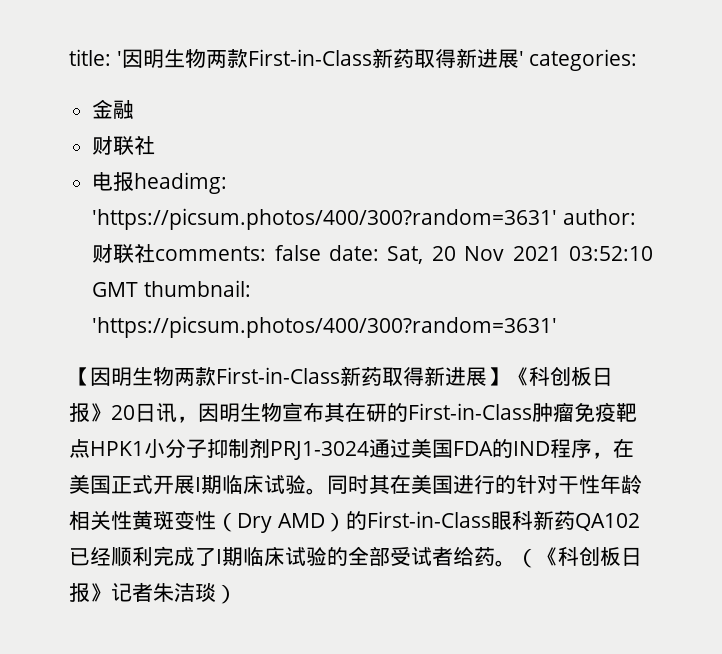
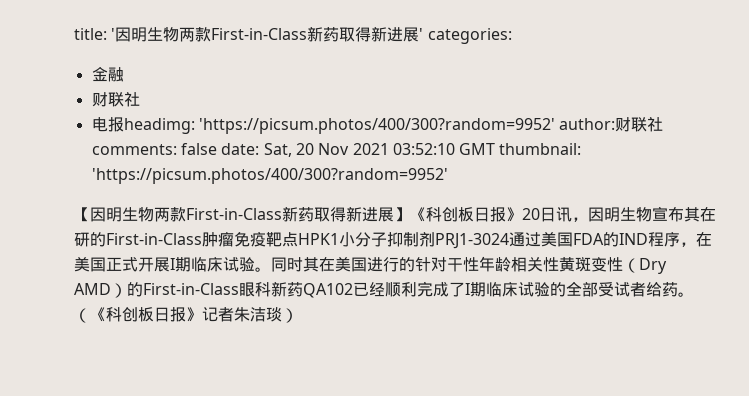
[92,208,558,230] 'https://picsum.photos/400/300?random=3631' -> [198,118,555,134] 'https://picsum.photos/400/300?random=9952'
[92,316,558,338] 'https://picsum.photos/400/300?random=3631' -> [91,168,448,184] 'https://picsum.photos/400/300?random=9952'

